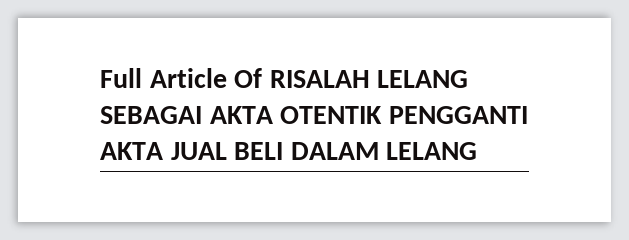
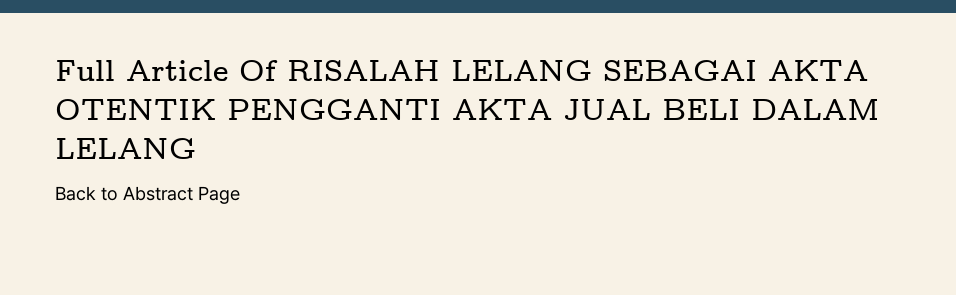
(478, 151) none -> [55,186,240,204] // Back to Abstract Page

